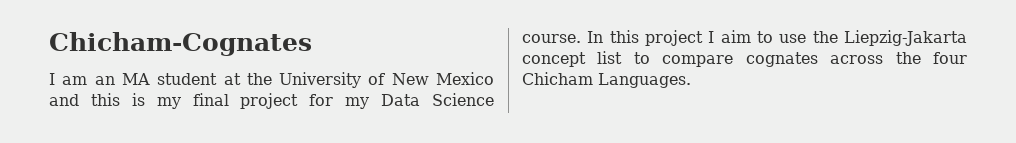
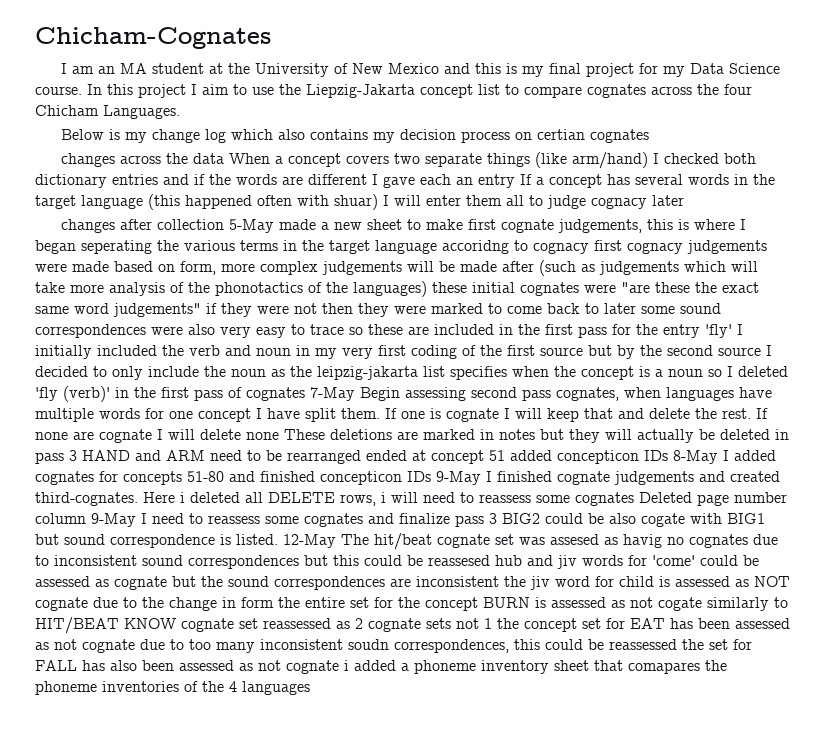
(691, 80) none -> [61,129,650,143] [61,152,757,169] [35,174,775,188] [35,194,684,210] [61,219,747,233] [35,240,767,254] [35,260,758,276] [35,281,759,297] [35,303,721,317] [35,324,743,338] [35,345,772,359] [35,366,788,380] [35,386,772,402] [35,408,768,422] [35,429,789,443] [35,450,776,464] [35,471,780,485] [35,492,787,506] [35,513,765,527] [35,533,778,550] [35,555,759,569] [35,576,790,590] [35,597,788,611] [35,617,790,634] [35,639,752,653] [35,660,727,674] [35,681,310,695] // Below is my change log which also contains my decision process on certian cognates // changes across the data When a concept covers two separate things (like arm/hand) I checked both dictionary entries and if the words are different I gave each an entry If a concept has several words in the target language (this happened often with shuar) I will enter them all to judge cognacy later // changes after collection 5-May made a new sheet to make first cognate judgements, this is where I began seperating the various terms in the target language accoridng to cognacy first cognacy judgements were made based on form, more complex judgements will be made after (such as judgements which will take more analysis of the phonotactics of the languages) these initial cognates were "are these the exact same word judgements" if they were not then they were marked to come back to later some sound correspondences were also very easy to trace so these are included in the first pass for the entry 'fly' I initially included the verb and noun in my very first coding of the first source but by the second source I decided to only include the noun as the leipzig-jakarta list specifies when the concept is a noun so I deleted 'fly (verb)' in the first pass of cognates 7-May Begin assessing second pass cognates, when languages have multiple words for one concept I have split them. If one is cognate I will keep that and delete the rest. If none are cognate I will delete none These deletions are marked in notes but they will actually be deleted in pass 3 HAND and ARM need to be rearranged ended at concept 51 added concepticon IDs 8-May I added cognates for concepts 51-80 and finished concepticon IDs 9-May I finished cognate judgements and created third-cognates. Here i deleted all DELETE rows, i will need to reassess some cognates Deleted page number column 9-May I need to reassess some cognates and finalize pass 3 BIG2 could be also cogate with BIG1 but sound correspondence is listed. 12-May The hit/beat cognate set was assesed as havig no cognates due to inconsistent sound correspondences but this could be reassesed hub and jiv words for 'come' could be assessed as cognate but the sound correspondences are inconsistent the jiv word for child is assessed as NOT cognate due to the change in form the entire set for the concept BURN is assessed as not cogate similarly to HIT/BEAT KNOW cognate set reassessed as 2 cognate sets not 1 the concept set for EAT has been assessed as not cognate due to too many inconsistent soudn correspondences, this could be reassessed the set for FALL has also been assessed as not cognate i added a phoneme inventory sheet that comapares the phoneme inventories of the 4 languages

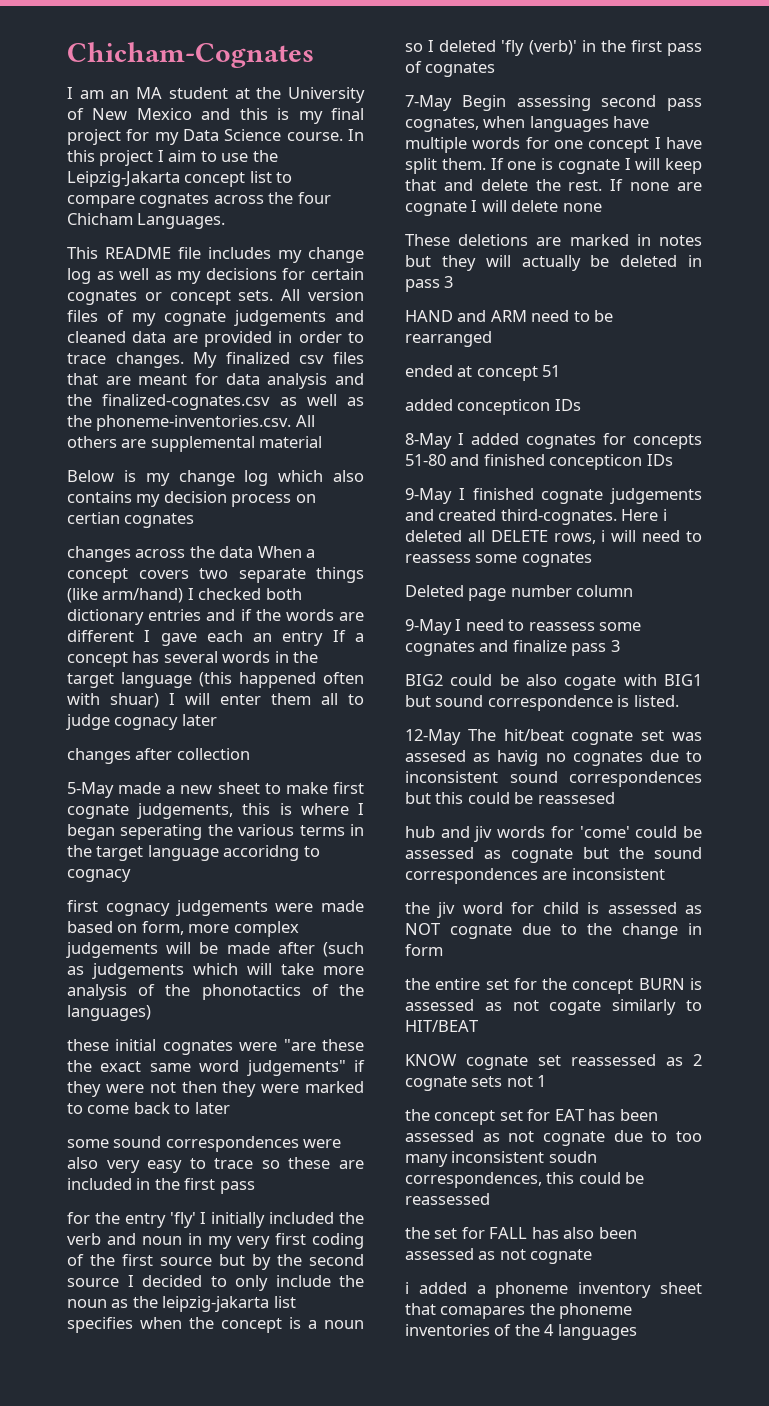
[306,84,415,98] Liepzig-Jakarta -> [67,171,180,187] Leipzig-Jakarta
(180, 112) none -> [67,247,364,263] [67,268,364,284] [67,289,365,305] [67,310,364,326] [67,331,364,347] [67,352,364,368] [67,373,364,389] [67,394,364,410] [67,415,315,431] [67,436,323,452] // This README file includes my change log as well as my decisions for certain cognates or concept sets. All version files of my cognate judgements and cleaned data are provided in order to trace changes. My finalized csv files that are meant for data analysis and the finalized-cognates.csv as well as the phoneme-inventories.csv. All others are supplemental material
(225, 224) none -> (250, 754) //
(589, 248) none -> (131, 875) //
(427, 289) none -> (151, 1013) //
(636, 308) none -> (230, 1108) //
(607, 332) none -> (255, 1187) //
(305, 394) none -> (496, 69) //
(279, 436) none -> (602, 207) //
(77, 455) none -> (454, 282) //
(361, 457) none -> (492, 339) //
(505, 455) none -> (561, 371) //
(668, 455) none -> (581, 405) //
(431, 476) none -> (673, 460) //
(634, 499) none -> (592, 559) //
(86, 518) none -> (634, 591) //
(497, 518) none -> (620, 646) //
(278, 539) none -> (679, 701) //
(490, 560) none -> (615, 798) //
(499, 581) none -> (665, 874) //
(274, 602) none -> (443, 950) //
(119, 625) none -> (478, 1026) //
(492, 623) none -> (547, 1081) //
(677, 644) none -> (490, 1199) //
(339, 667) none -> (593, 1256) //

